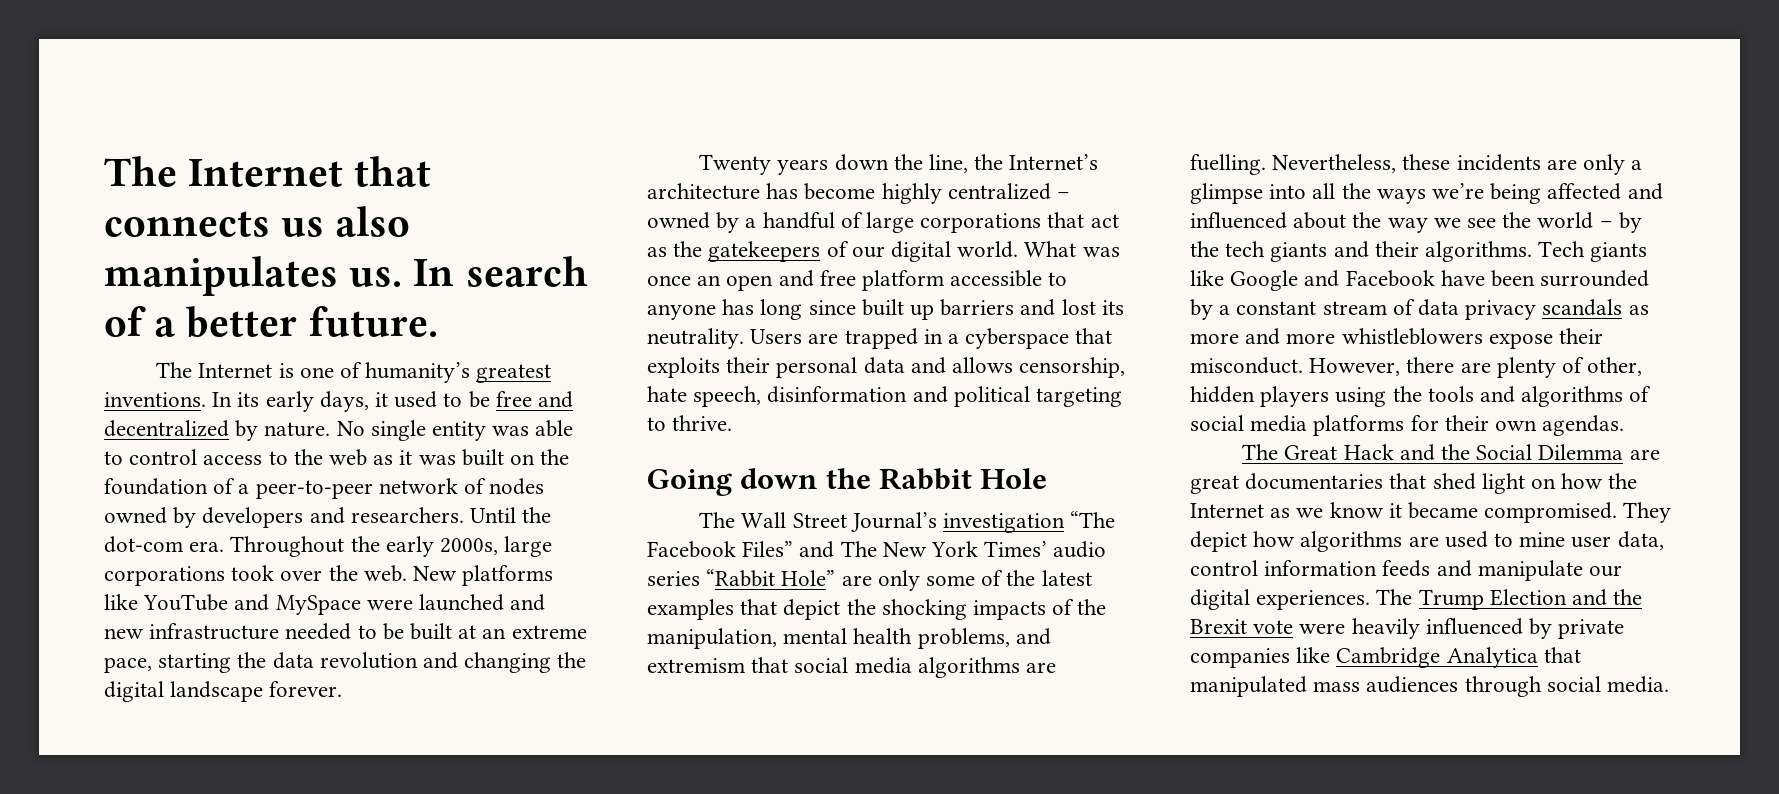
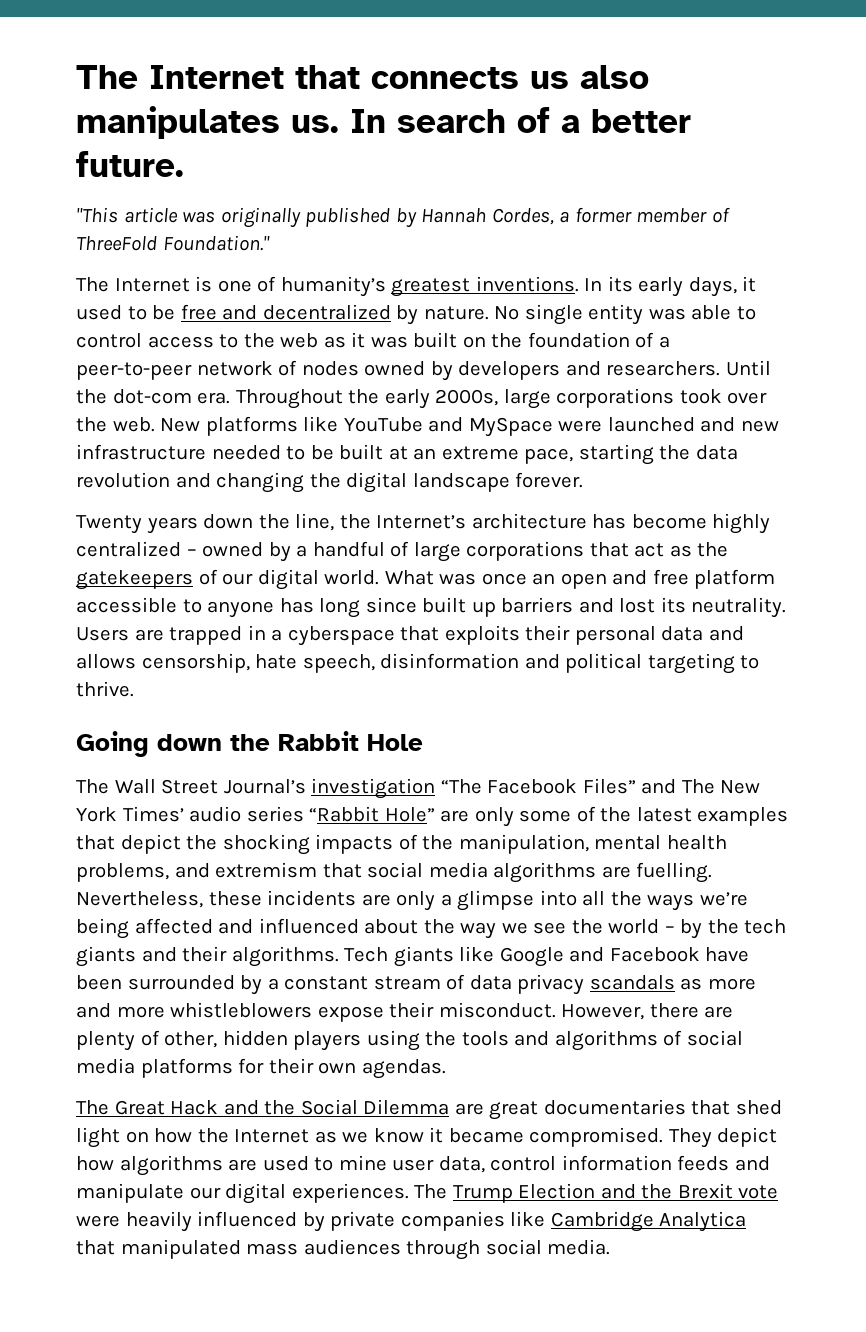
(438, 321) none -> [76,207,730,228] [76,235,270,251] // "This article was originally published by Hannah Cordes, a former member of ThreeFold Foundation."

